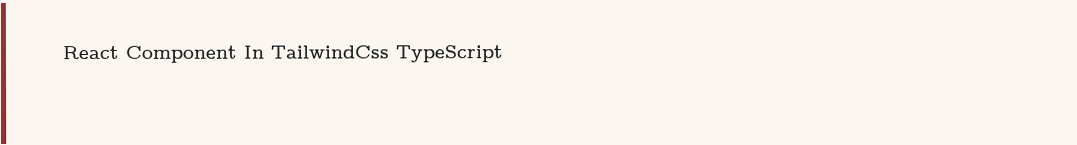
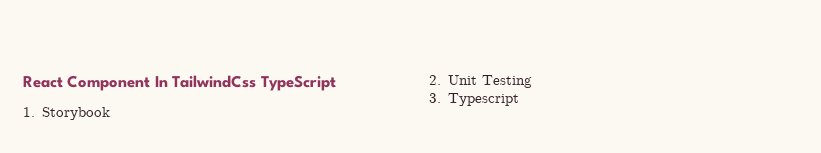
(503, 54) none -> [23,107,111,120] [429,75,533,88] [429,93,520,106] // 1. Storybook // 2. Unit Testing // 3. Typescript

